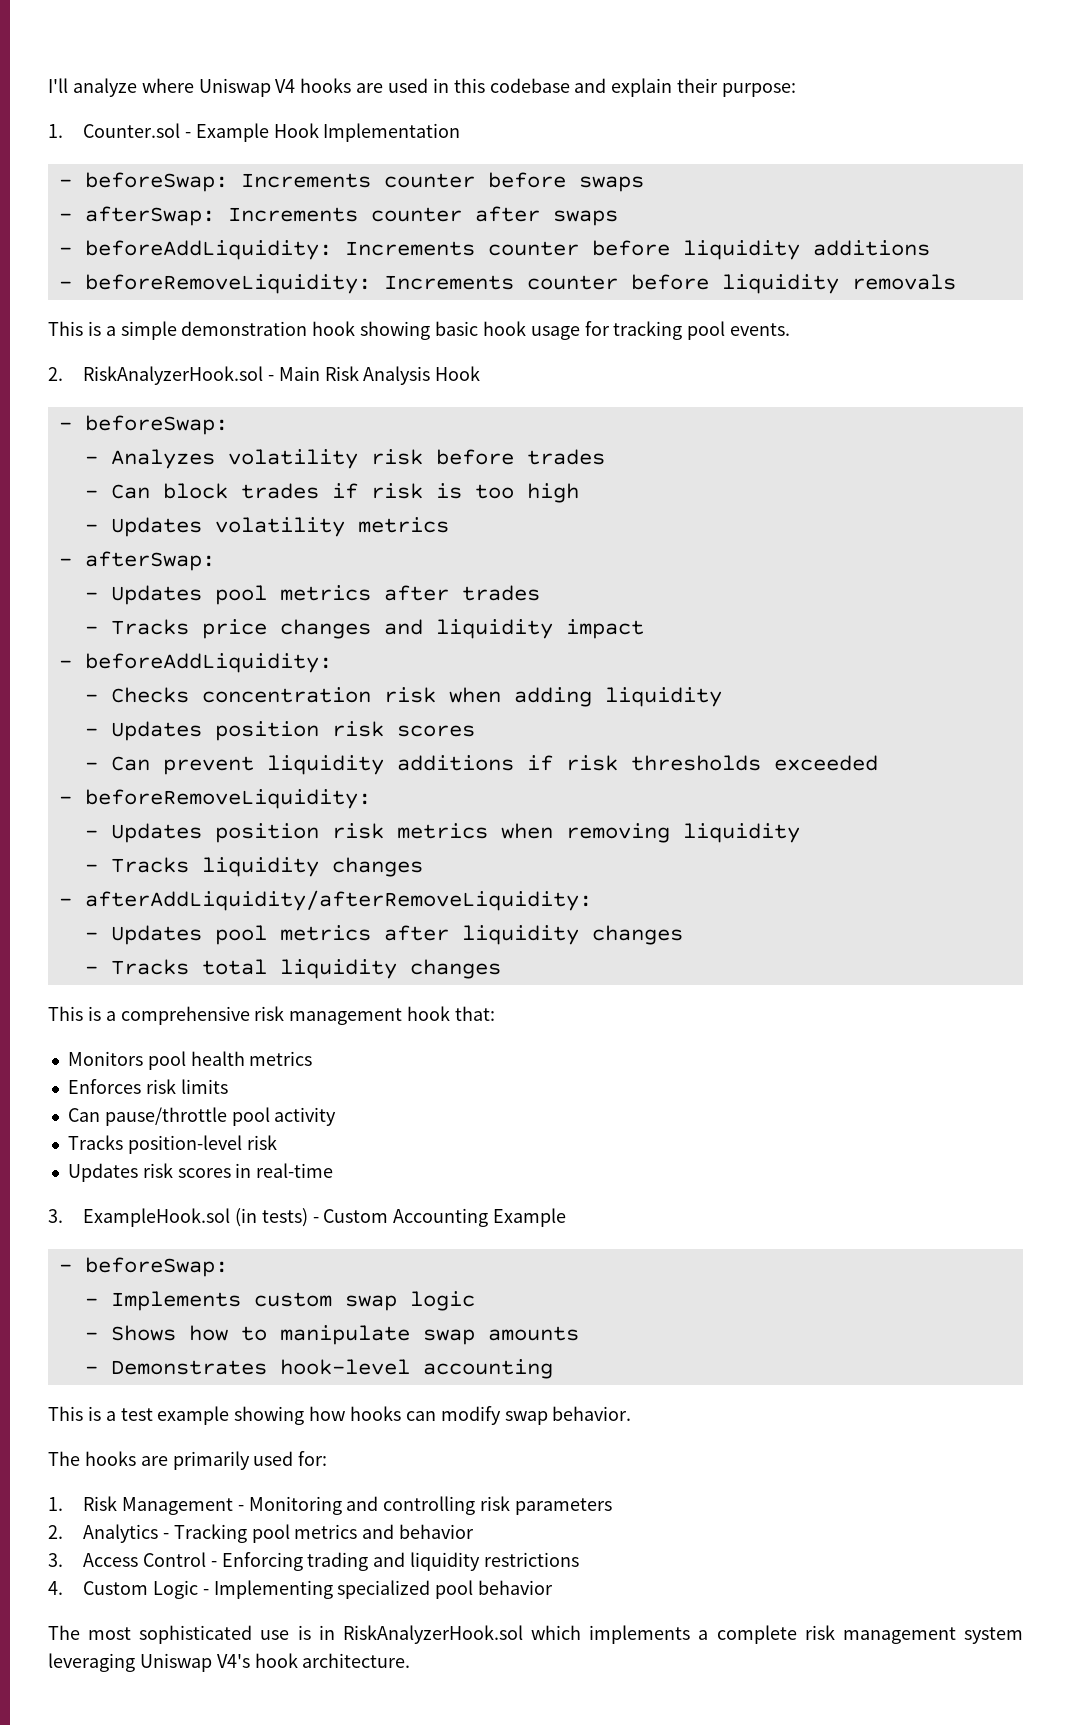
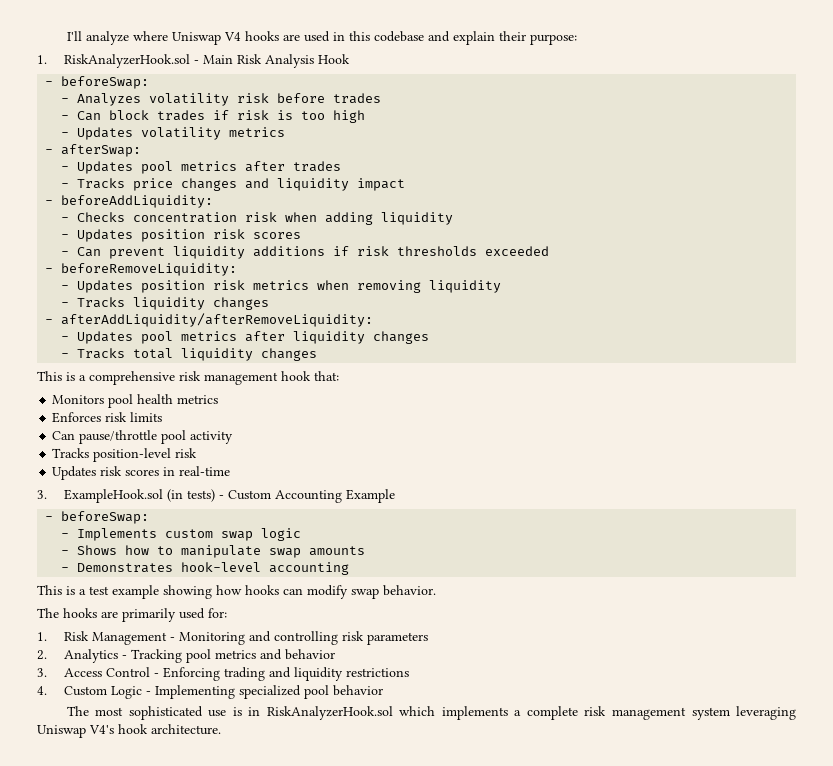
[82,123,461,142] [58,172,644,192] [58,206,618,226] [58,240,930,260] [58,274,956,294] [48,321,791,340] [48,367,63,381] Counter.sol - Example Hook Implementation // - beforeSwap: Increments counter before swaps // - afterSwap: Increments counter after swaps // - beforeAddLiquidity: Increments counter before liquidity additions // - beforeRemoveLiquidity: Increments counter before liquidity removals // This is a simple demonstration hook showing basic hook usage for tracking pool events. // 2. -> (47, 59) none

